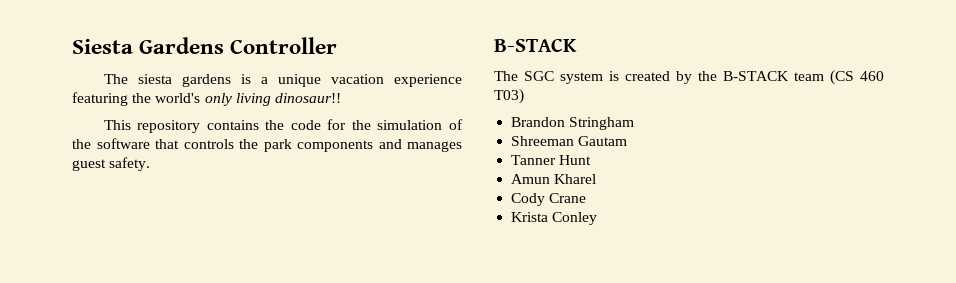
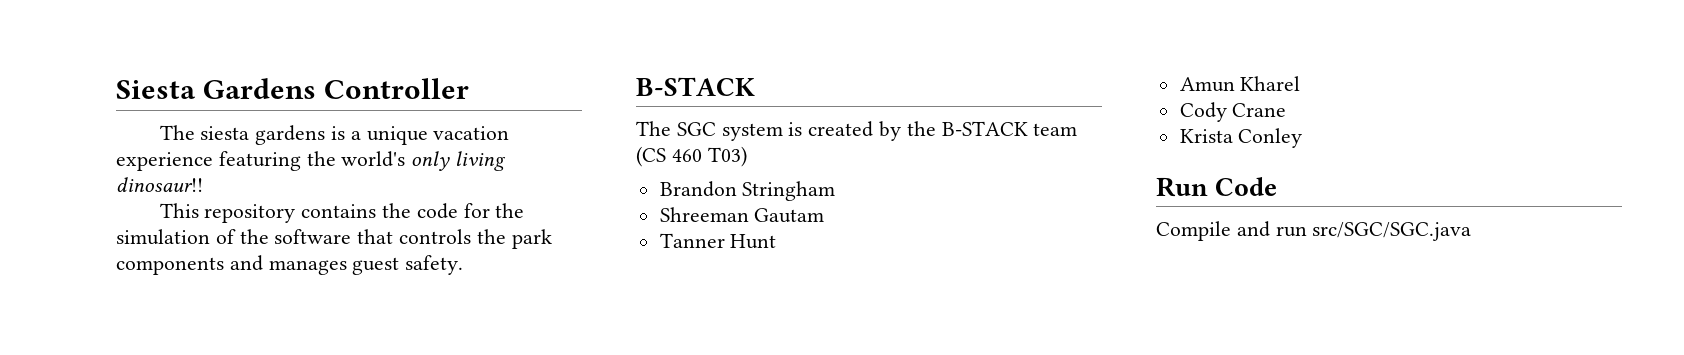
(598, 218) none -> [1156,177,1278,197] [1156,221,1472,241] // Run Code // Compile and run src/SGC/SGC.java

